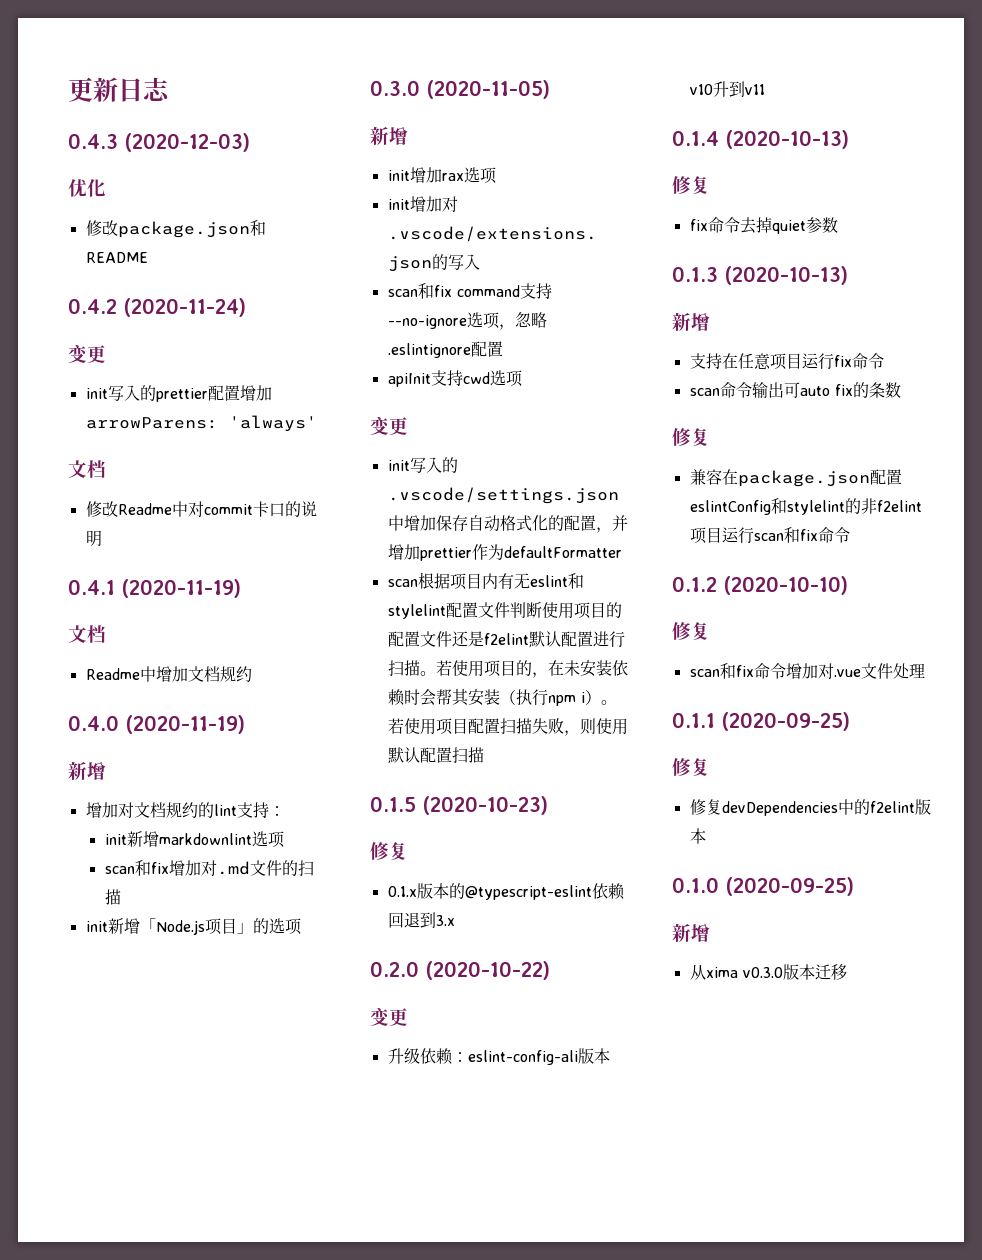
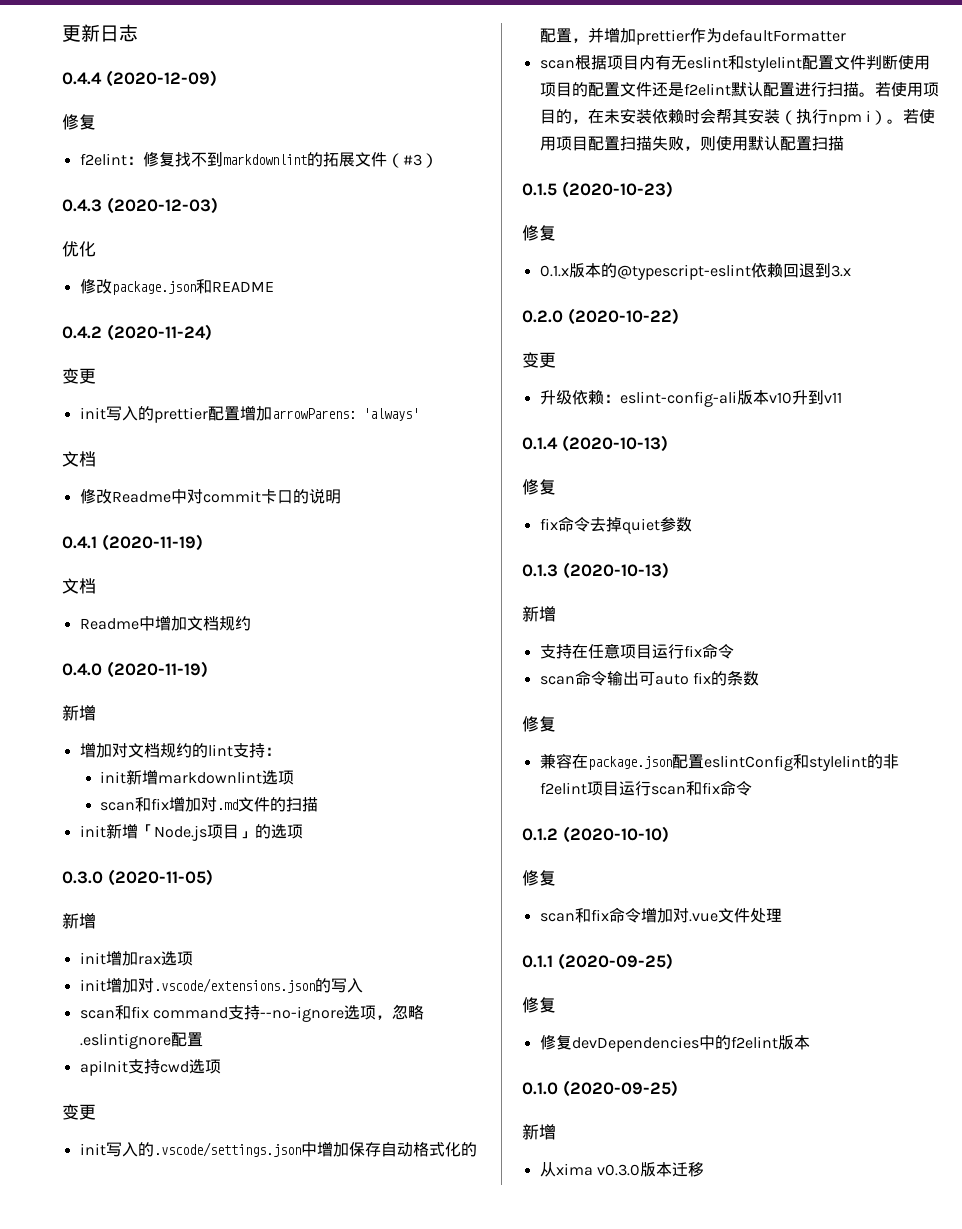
(170, 89) none -> [62,70,217,87] [62,114,96,130] [79,151,438,168] // 0.4.4 (2020-12-09) // 修复 // f2elint：修复找不到markdownlint的拓展文件（#3）

